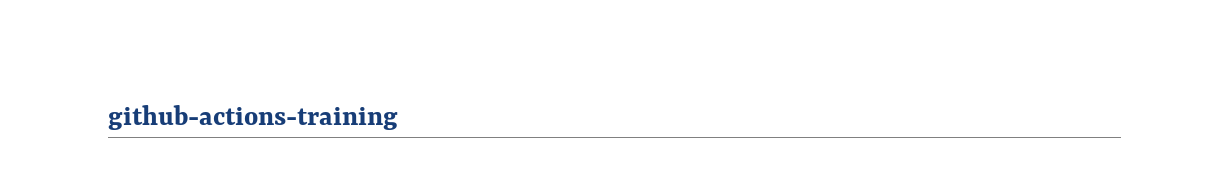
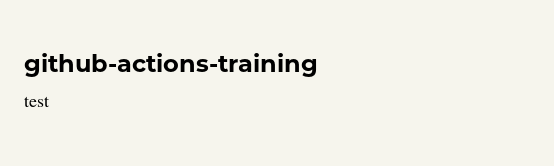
(398, 117) none -> [24,96,50,107] // test

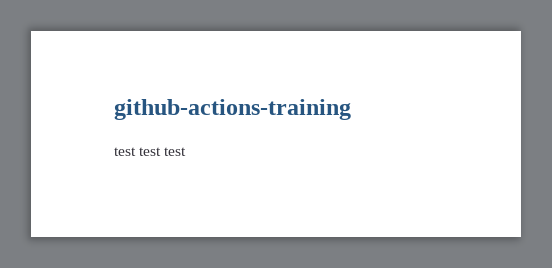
(50, 101) none -> [139,147,187,156] test test

